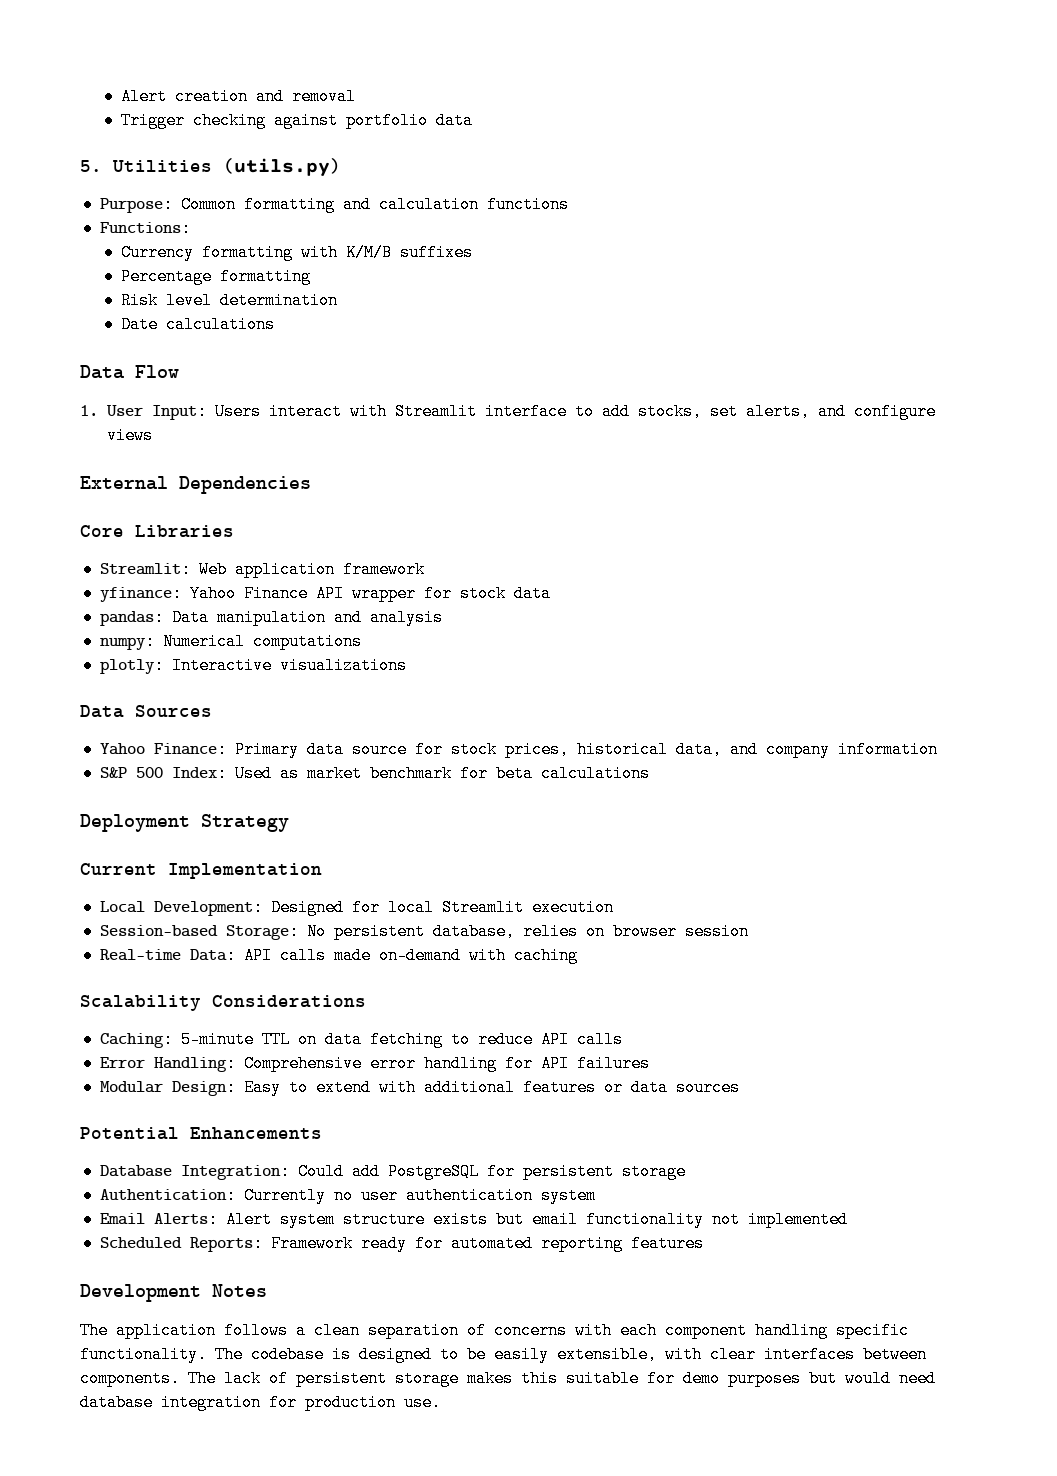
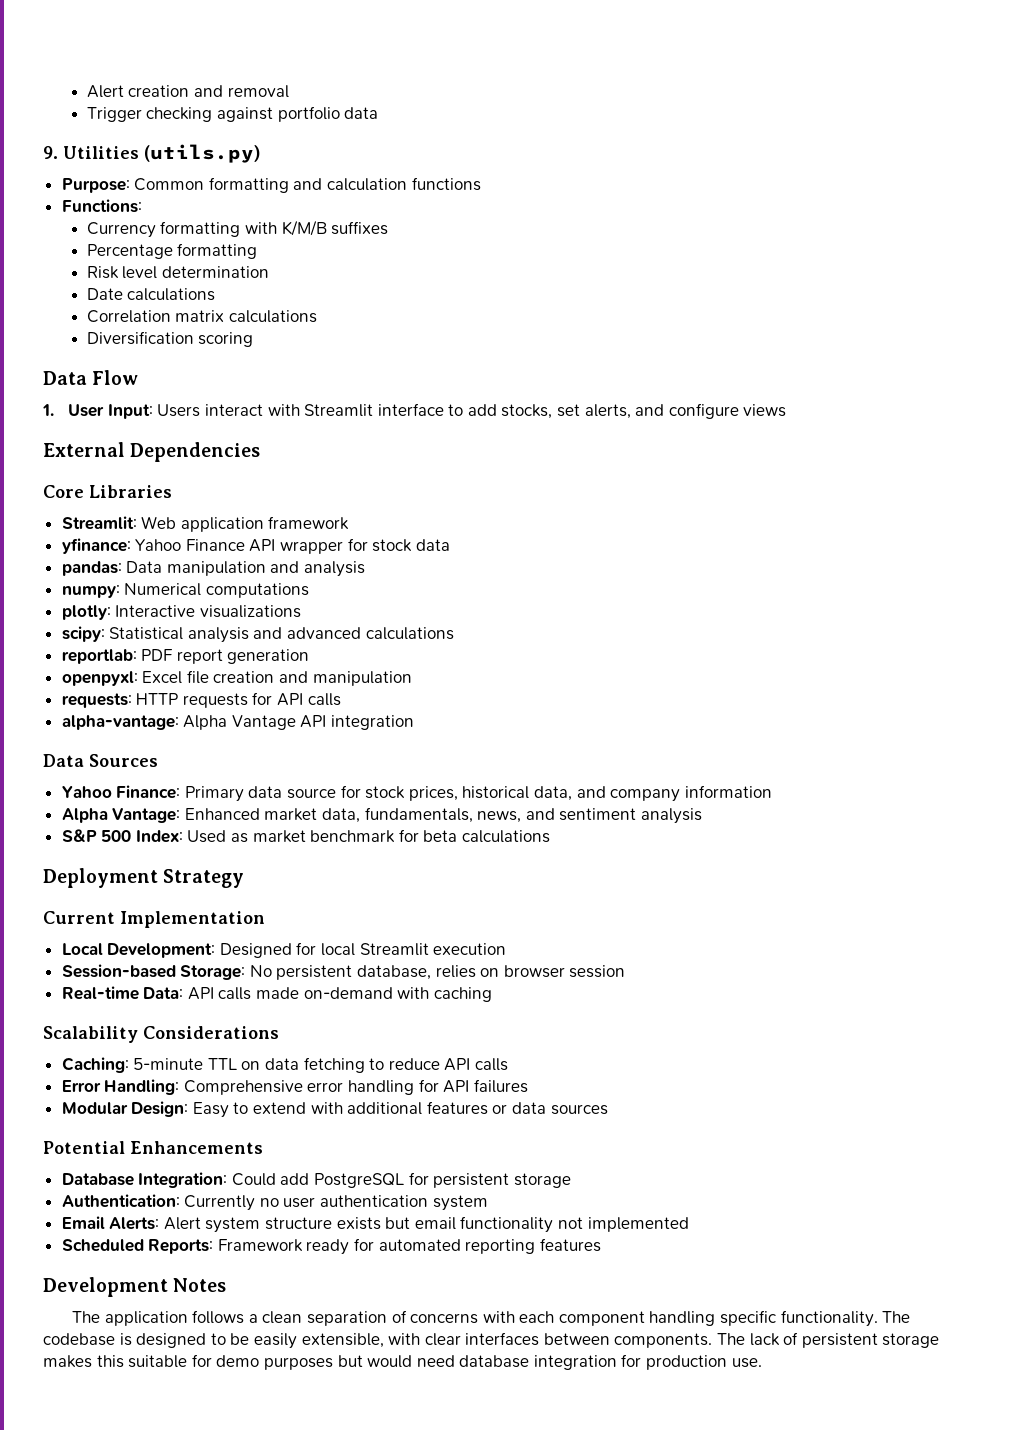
[80,160,102,172] 5. -> [43,146,58,159] 9.
(275, 324) none -> [86,310,318,323] [86,331,254,347] // Correlation matrix calculations // Diversification scoring
(407, 665) none -> [61,626,454,643] [61,649,310,664] [61,670,412,686] [61,692,341,708] [61,715,415,730] // scipy: Statistical analysis and advanced calculations // reportlab: PDF report generation // openpyxl: Excel file creation and manipulation // requests: HTTP requests for API calls // alpha-vantage: Alpha Vantage API integration
(938, 749) none -> [61,807,703,824] // Alpha Vantage: Enhanced market data, fundamentals, news, and sentiment analysis

